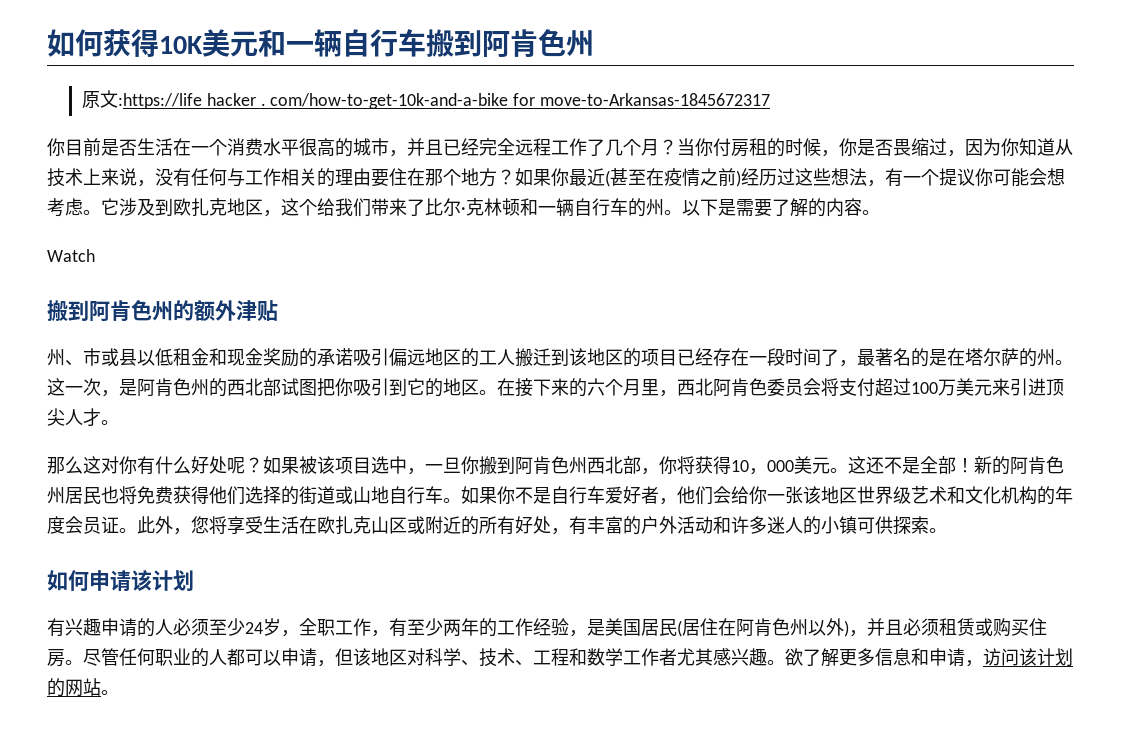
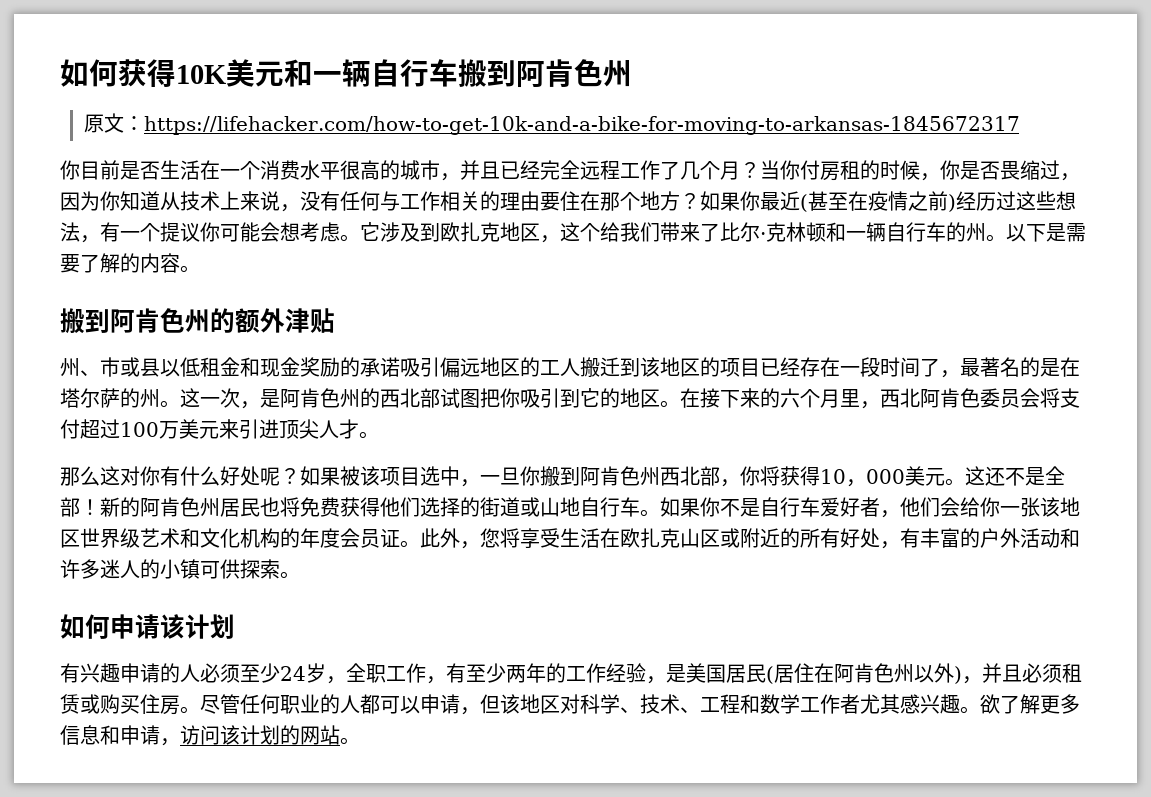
[117,93,771,109] :https://life hacker . com/how-to-get-10k-and-a-bike for move-to-Arkansas-1845672317 -> [123,116,1020,135] ：https://lifehacker.com/how-to-get-10k-and-a-bike-for-moving-to-arkansas-1845672317
[47,249,95,262] // Watch -> (200, 269) none

